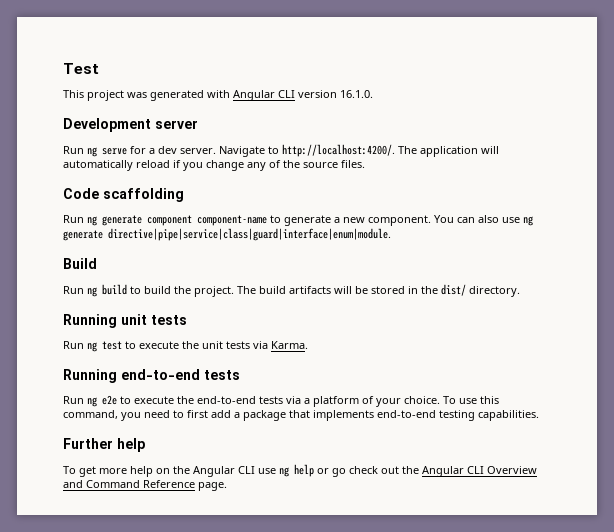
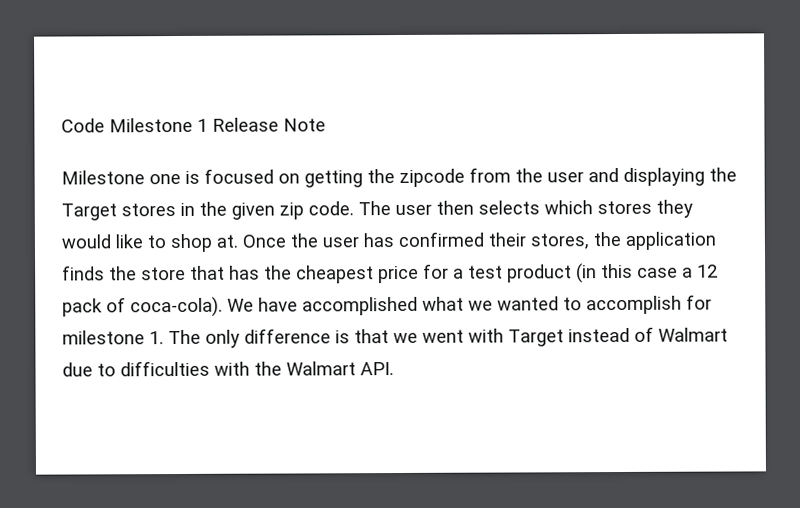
[63,63,99,74] [63,90,373,101] [63,118,198,132] [63,144,499,157] [63,160,365,171] [63,188,184,202] [63,215,533,226] [63,228,391,241] [63,258,97,269] [63,284,520,297] [63,314,187,328] [63,341,308,352] [63,369,240,383] [63,395,499,407] [63,410,539,421] [63,438,145,452] [63,464,537,477] [63,480,227,491] Test // This project was generated with Angular CLI version 16.1.0. // Development server // Run ng serve for a dev server. Navigate to http://localhost:4200/. The application will automatically reload if you change any of the source files. // Code scaffolding // Run ng generate component component-name to generate a new component. You can also use ng generate directive|pipe|service|class|guard|interface|enum|module. // Build // Run ng build to build the project. The build artifacts will be stored in the dist/ directory. // Running unit tests // Run ng test to execute the unit tests via Karma. // Running end-to-end tests // Run ng e2e to execute the end-to-end tests via a platform of your choice. To use this command, you need to first add a package that implements end-to-end testing capabilities. // Further help // To get more help on the Angular CLI use ng help or go check out the Angular CLI Overview and Command Reference page. -> [61,117,326,133] [61,167,737,188] [61,199,693,221] [61,231,716,253] [62,263,718,284] [62,294,712,318] [62,326,728,348] [62,360,394,377] Code Milestone 1 Release Note // Milestone one is focused on getting the zipcode from the user and displaying the Target stores in the given zip code. The user then selects which stores they would like to shop at. Once the user has confirmed their stores, the application finds the store that has the cheapest price for a test product (in this case a 12 pack of coca-cola). We have accomplished what we wanted to accomplish for milestone 1. The only difference is that we went with Target instead of Walmart due to difficulties with the Walmart API.

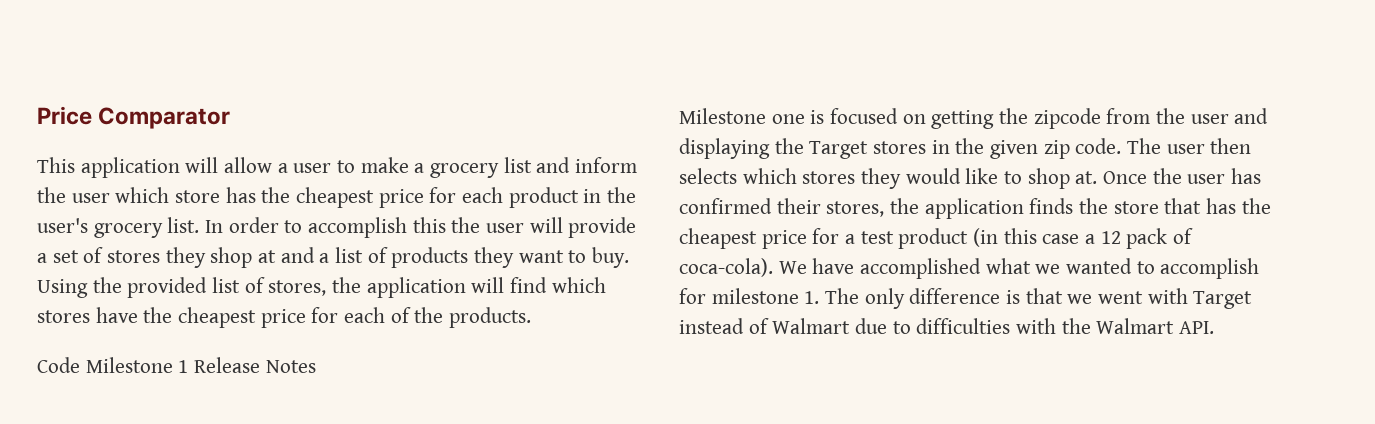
(61, 125) none -> [37,106,231,129] [37,157,638,178] [37,187,637,208] [37,217,637,238] [37,247,630,268] [37,277,606,298] [37,307,532,328] Price Comparator // This application will allow a user to make a grocery list and inform the user which store has the cheapest price for each product in the user's grocery list. In order to accomplish this the user will provide a set of stores they shop at and a list of products they want to buy. Using the provided list of stores, the application will find which stores have the cheapest price for each of the products. //
[283,118,326,132] Note -> [265,360,316,373] Notes

